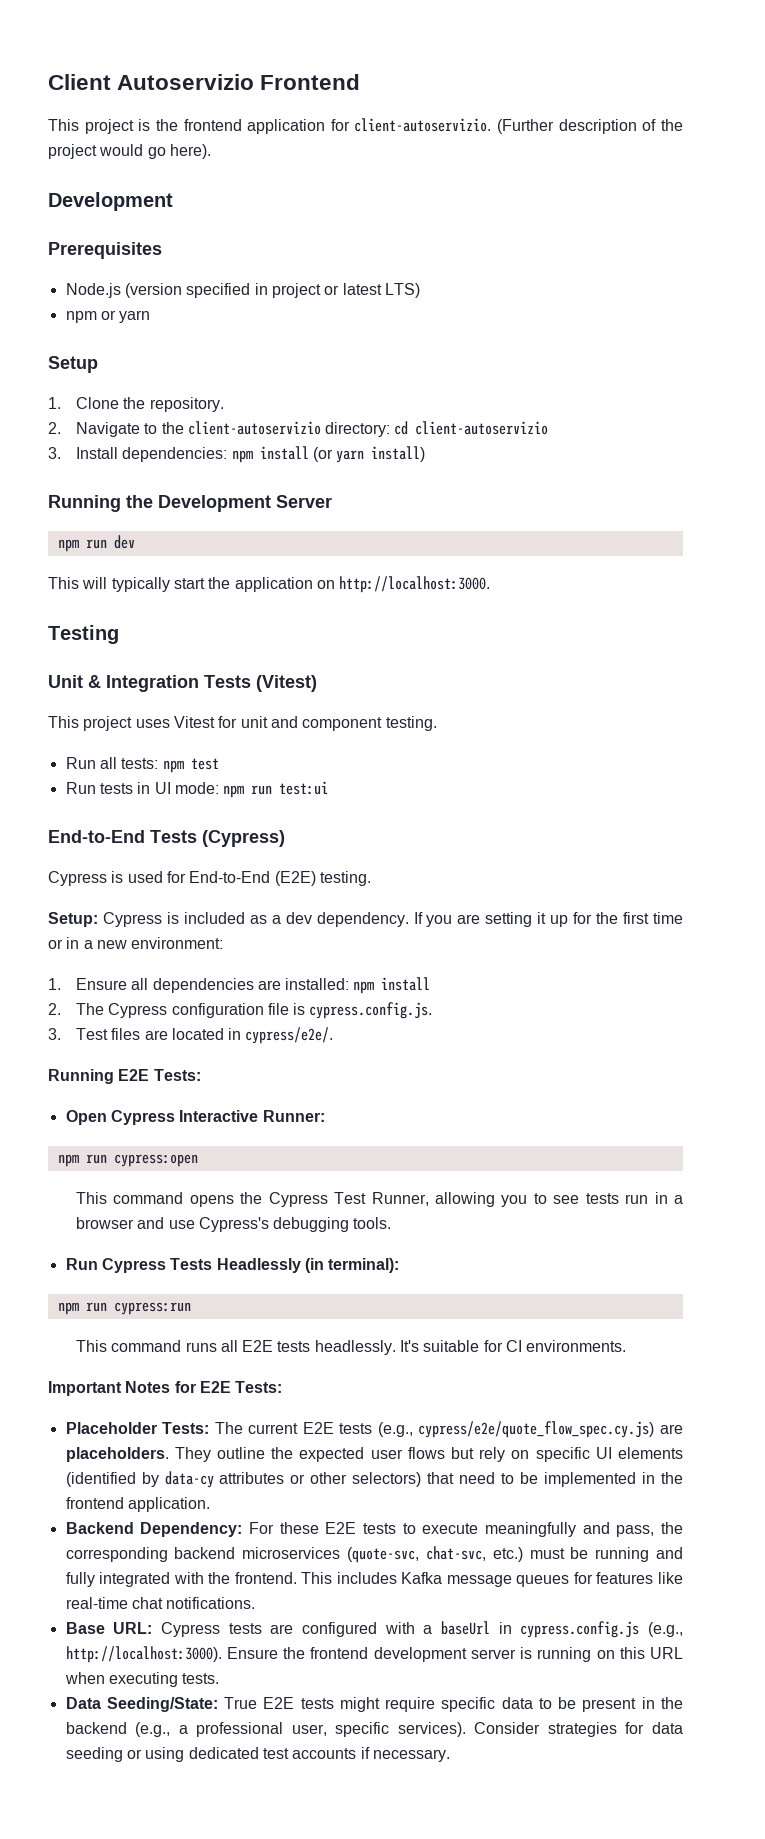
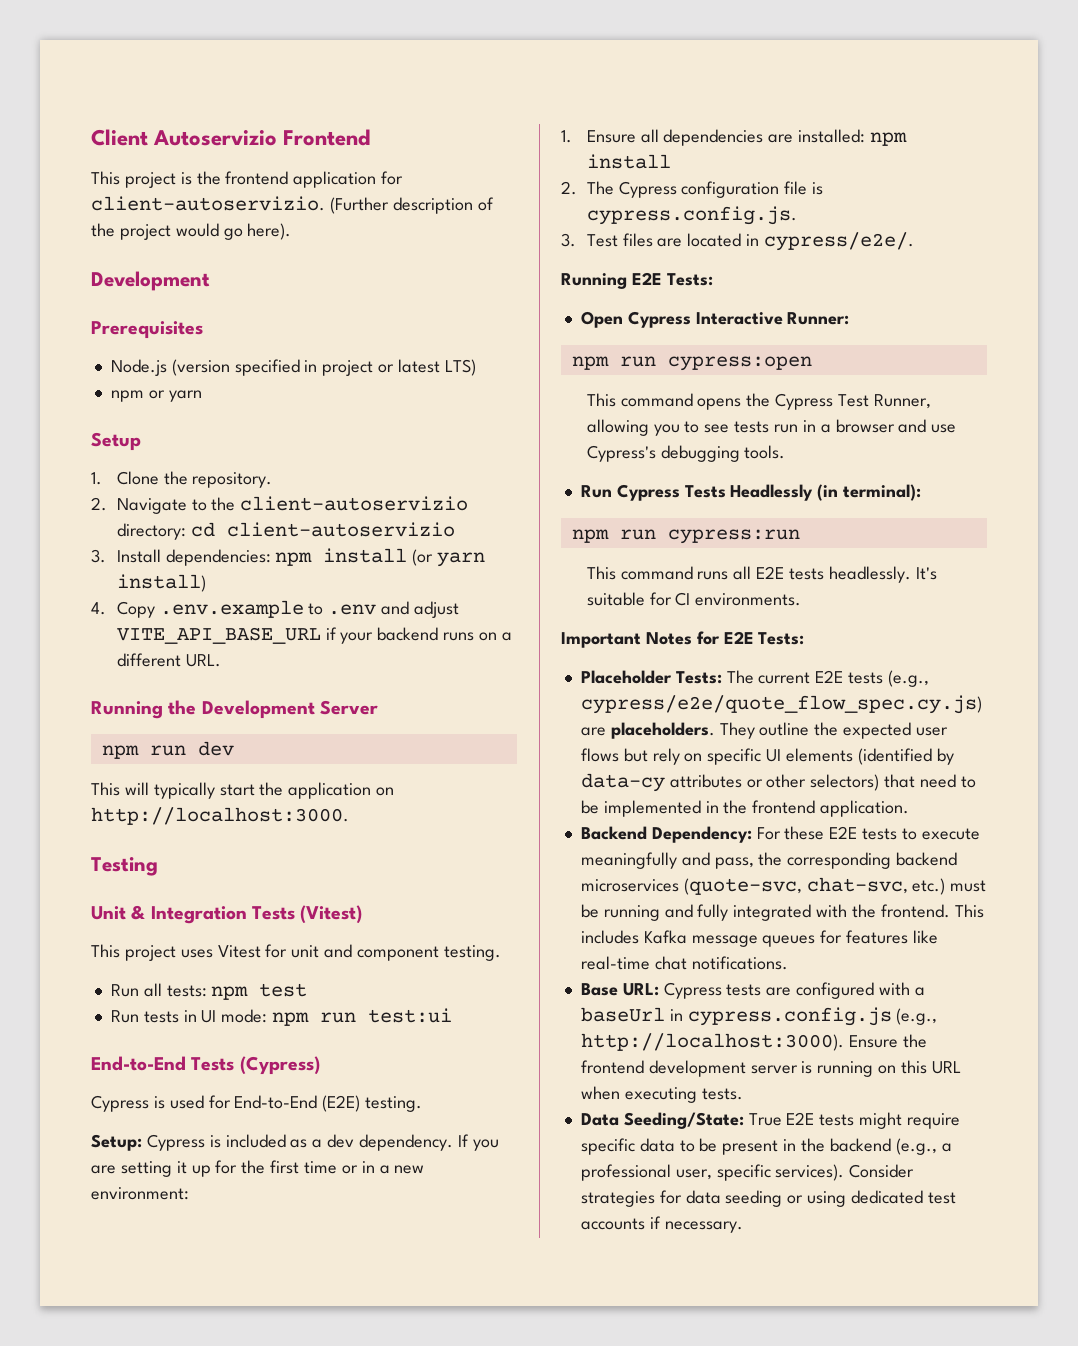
(426, 454) none -> [91,600,460,618] [116,627,512,644] [116,653,221,667] // 4. Copy .env.example to .env and adjust VITE_API_BASE_URL if your backend runs on a different URL.

